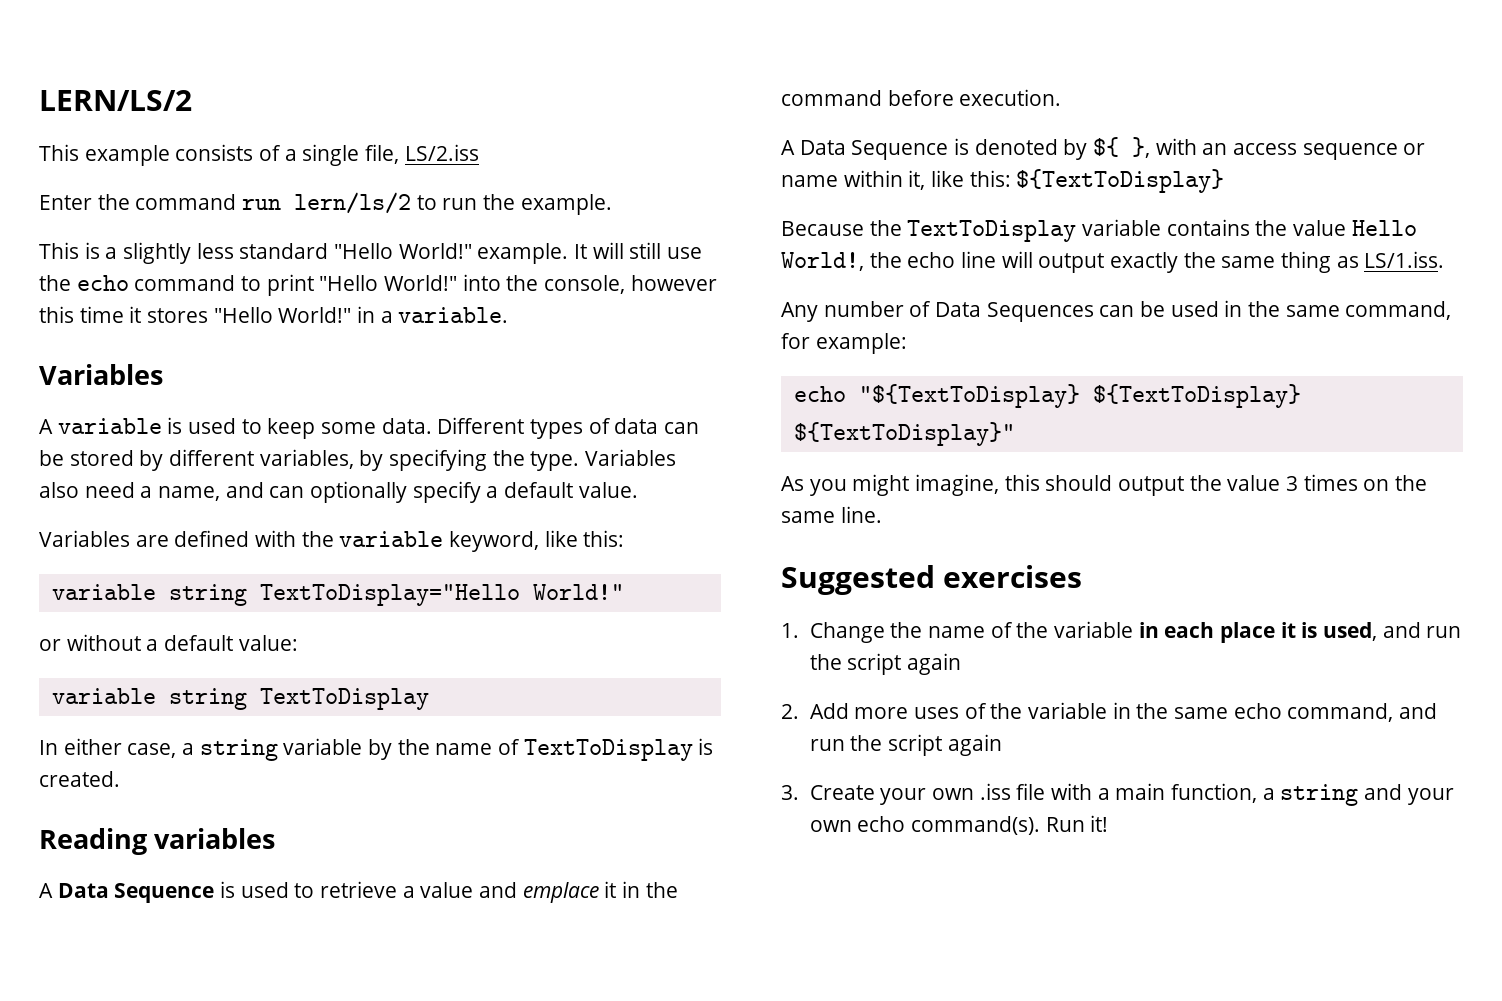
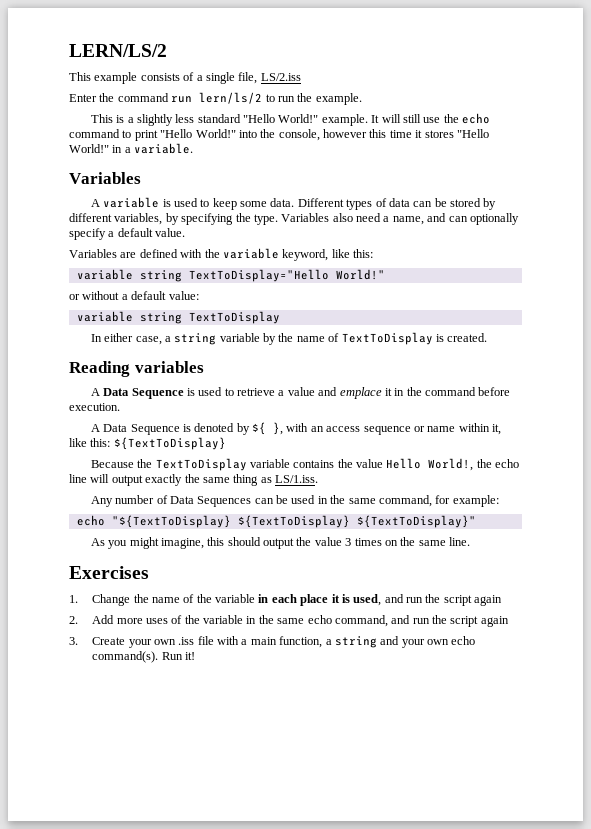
[781,565,1082,595] Suggested exercises -> [69,566,149,579] Exercises

